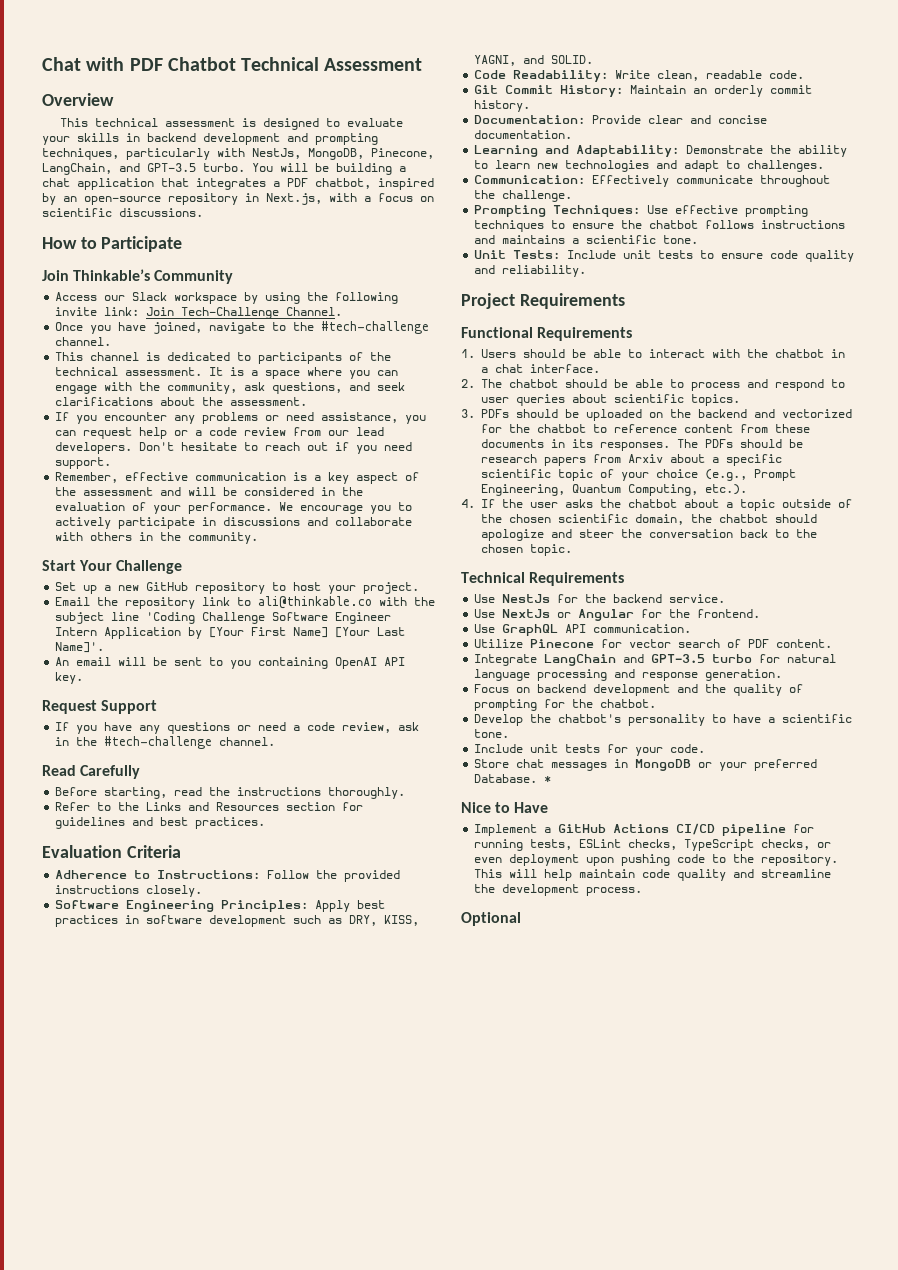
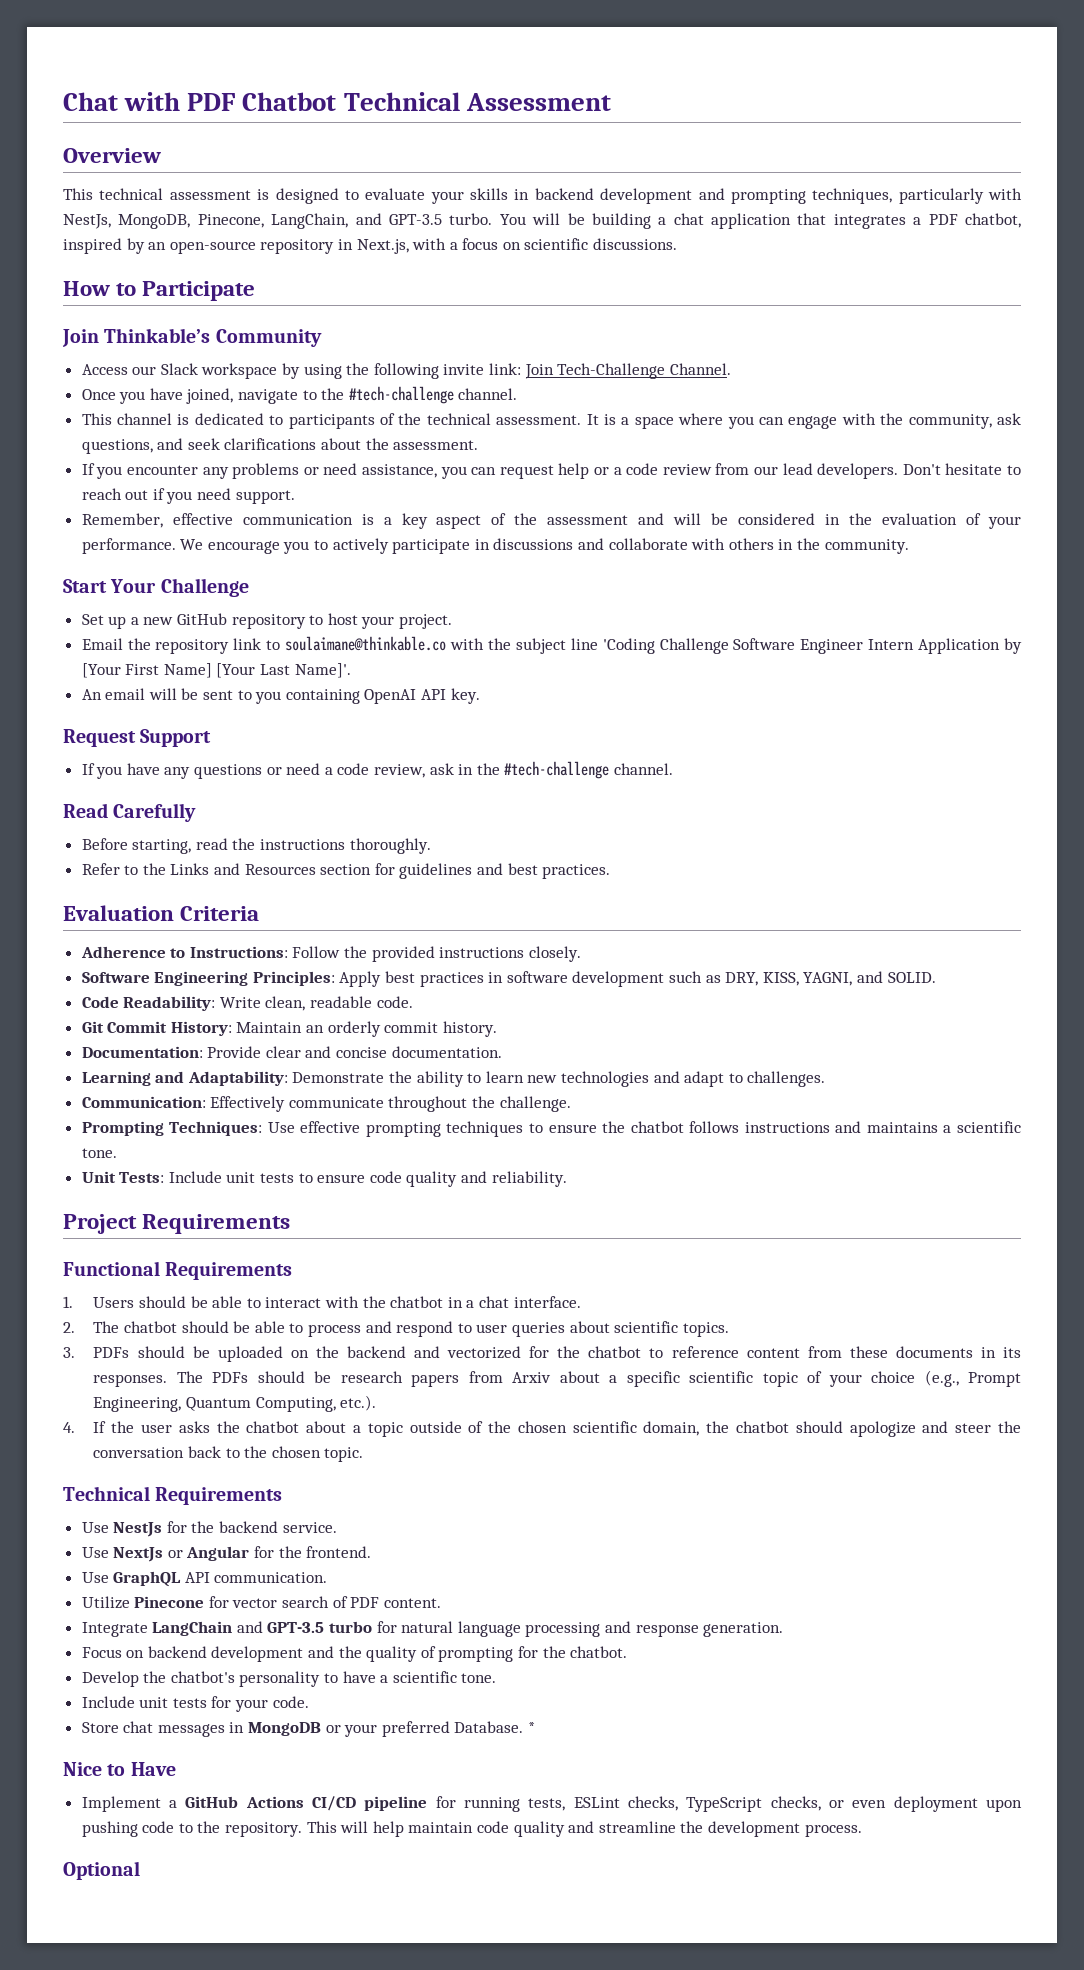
[258,596,373,609] ali@thinkable.co -> [285,636,447,651] soulaimane@thinkable.co

